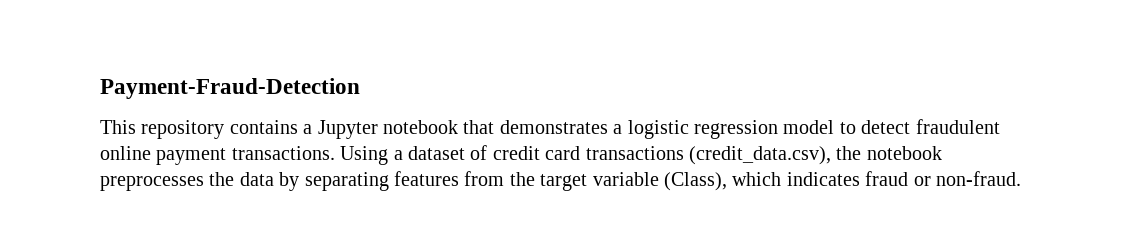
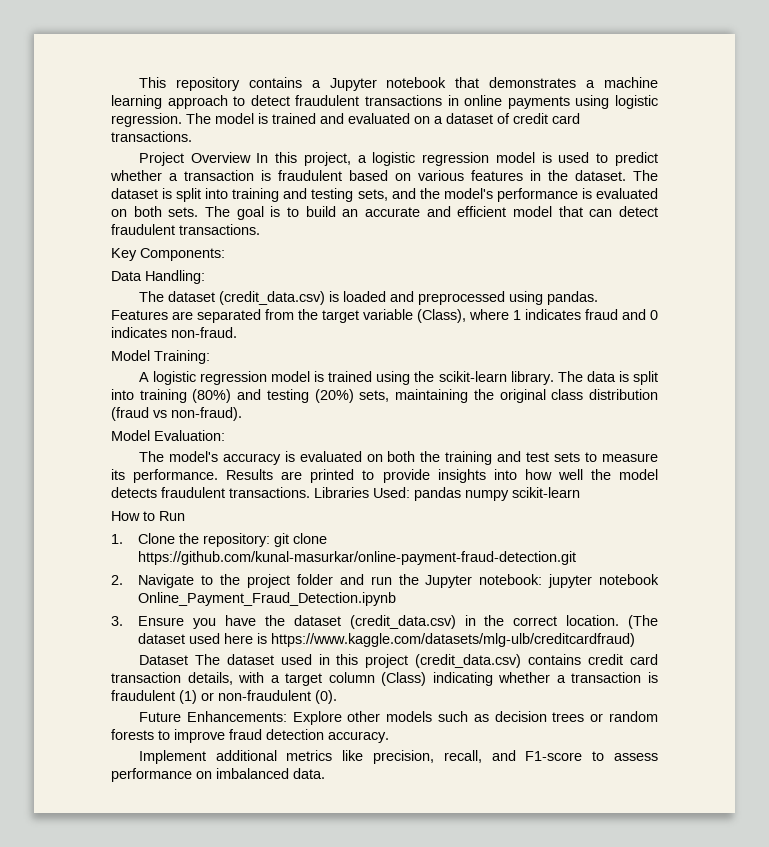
[100,78,360,99] Payment-Fraud-Detection // -> (138, 82) none
[627,119,1000,139] [100,146,389,165] logistic regression model to detect fraudulent online payment transactions. Using -> [603,77,658,88] [111,95,659,109] [111,113,430,127] machine learning approach to detect fraudulent transactions in online payments using logistic regression. The model is trained and evaluated on
[585,146,942,165] [100,171,459,191] transactions (credit_data.csv), the notebook preprocesses the data by separating features -> [111,131,192,142] [138,152,658,166] [110,170,658,181] [111,188,659,202] [111,206,659,220] [111,224,260,235] [111,248,225,261] [111,270,205,284] [138,291,598,305] [111,309,261,323] transactions. // Project Overview In this project, a logistic regression model is used to predict whether a transaction is fraudulent based on various features in the dataset. The dataset is split into training and testing sets, and the model's performance is evaluated on both sets. The goal is to build an accurate and efficient model that can detect fraudulent transactions. // Key Components: // Data Handling: // The dataset (credit_data.csv) is loaded and preprocessed using pandas. Features are separated
[732,171,1021,186] which indicates fraud or non-fraud. -> [469,309,658,320] [111,327,237,338] [111,350,210,364] [138,371,659,385] [111,389,659,403] [111,407,242,421] [111,430,225,441] [138,451,658,465] [111,469,658,483] [111,487,580,501] [111,511,185,521] [111,533,328,547] [138,551,577,565] [111,574,659,588] [138,592,397,606] [111,615,658,629] [138,633,636,647] [138,654,658,668] [111,672,658,686] [111,690,337,704] [138,711,658,725] [111,729,389,743] [138,750,658,764] [111,768,325,782] where 1 indicates fraud and 0 indicates non-fraud. // Model Training: // A logistic regression model is trained using the scikit-learn library. The data is split into training (80%) and testing (20%) sets, maintaining the original class distribution (fraud vs non-fraud). // Model Evaluation: // The model's accuracy is evaluated on both the training and test sets to measure its performance. Results are printed to provide insights into how well the model detects fraudulent transactions. Libraries Used: pandas numpy scikit-learn // How to Run // 1. Clone the repository: git clone https://github.com/kunal-masurkar/online-payment-fraud-detection.git // 2. Navigate to the project folder and run the Jupyter notebook: jupyter notebook Online_Payment_Fraud_Detection.ipynb // 3. Ensure you have the dataset (credit_data.csv) in the correct location. (The dataset used here is https://www.kaggle.com/datasets/mlg-ulb/creditcardfraud) // Dataset The dataset used in this project (credit_data.csv) contains credit card transaction details, with a target column (Class) indicating whether a transaction is fraudulent (1) or non-fraudulent (0). // Future Enhancements: Explore other models such as decision trees or random forests to improve fraud detection accuracy. // Implement additional metrics like precision, recall, and F1-score to assess performance on imbalanced data.

